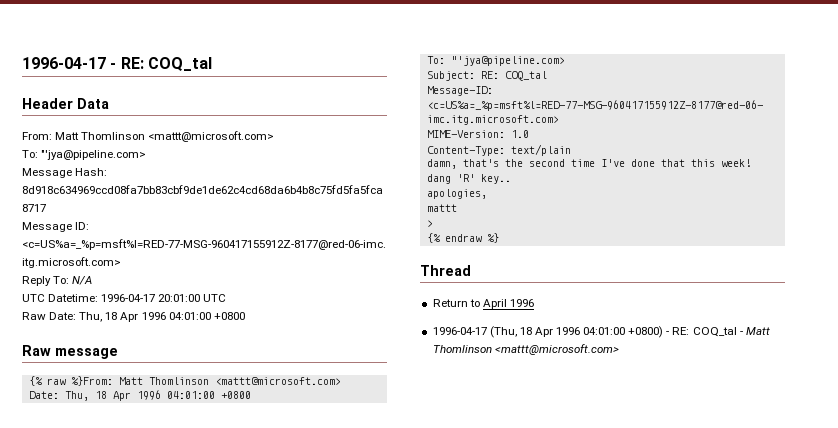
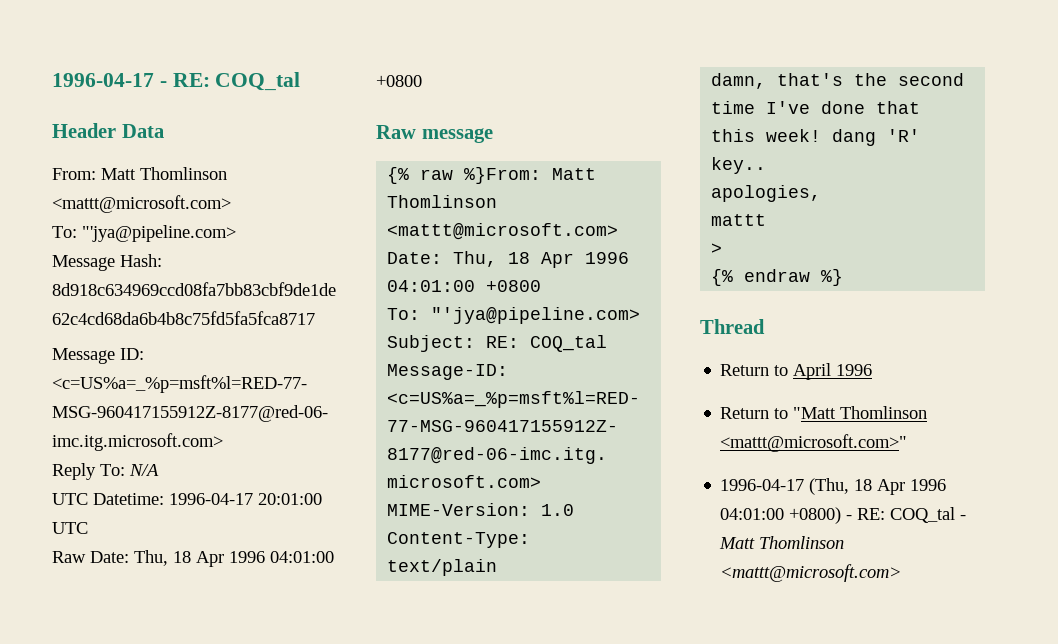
(534, 303) none -> [720,406,928,419] [720,434,908,452] // Return to "Matt Thomlinson <mattt@microsoft.com>"

